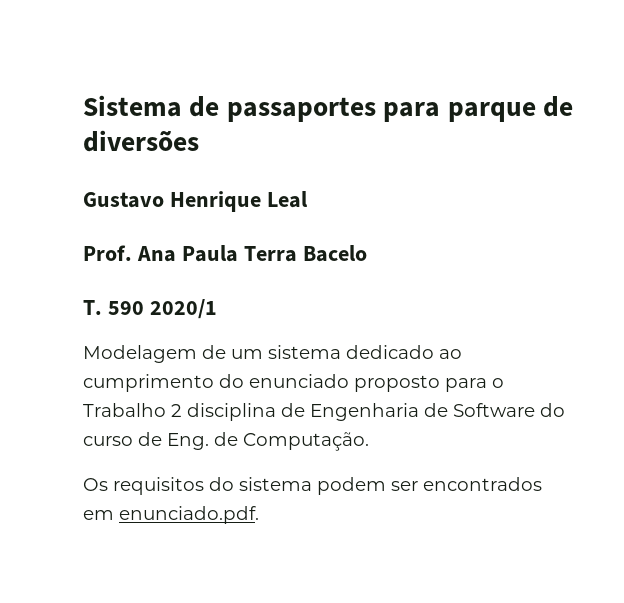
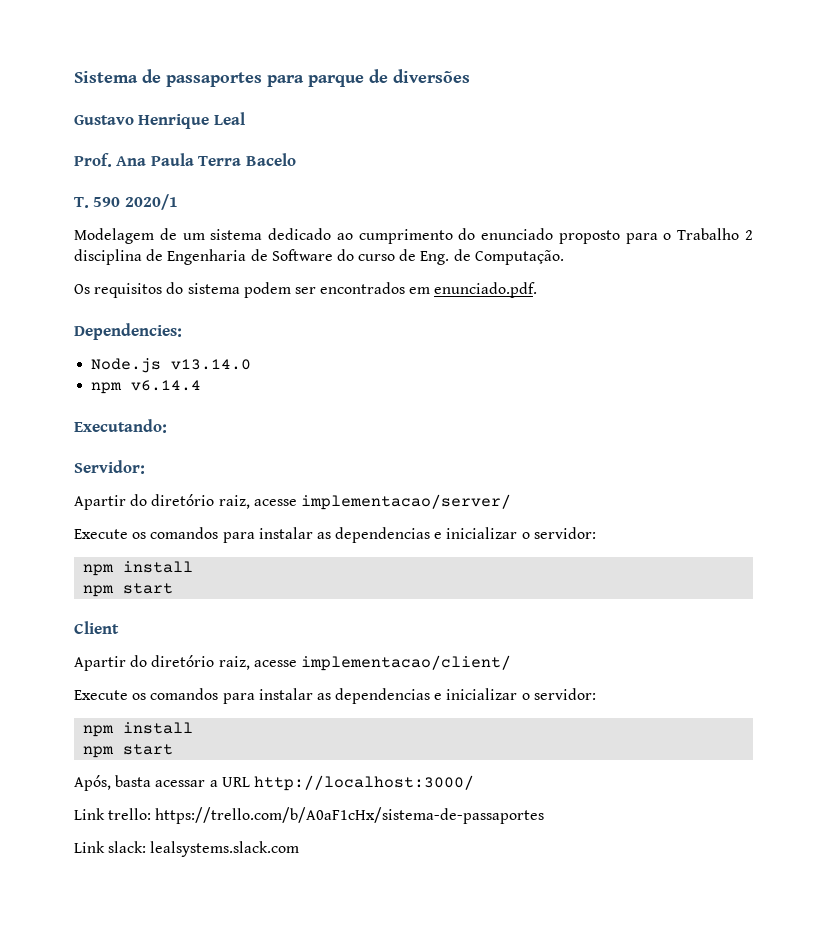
(259, 515) none -> [74,323,182,340] [91,358,252,373] [91,380,202,394] [74,419,167,433] [74,460,145,474] [74,494,511,510] [74,527,596,543] [83,561,194,576] [83,583,174,597] [74,621,119,634] [74,655,511,671] [74,688,596,704] [83,722,194,737] [83,744,174,758] [74,775,474,791] [74,807,545,824] [74,841,300,857] // Dependencies: // Node.js v13.14.0 // npm v6.14.4 // Executando: // Servidor: // Apartir do diretório raiz, acesse implementacao/server/ // Execute os comandos para instalar as dependencias e inicializar o servidor: // npm install // npm start // Client // Apartir do diretório raiz, acesse implementacao/client/ // Execute os comandos para instalar as dependencias e inicializar o servidor: // npm install // npm start // Após, basta acessar a URL http://localhost:3000/ // Link trello: https://trello.com/b/A0aF1cHx/sistema-de-passaportes // Link slack: lealsystems.slack.com

